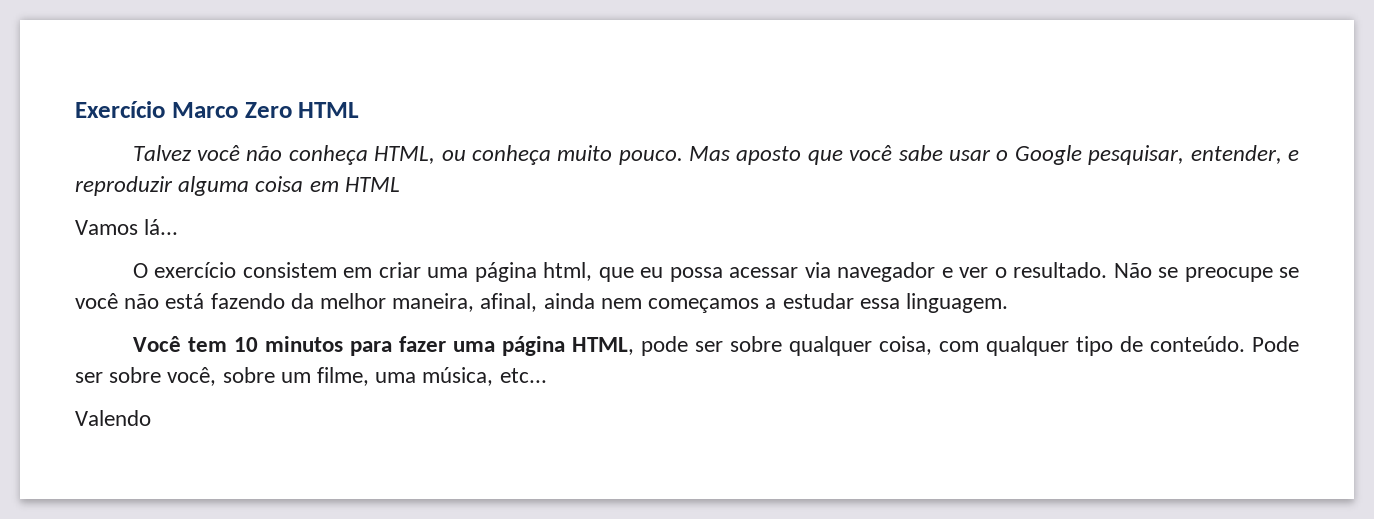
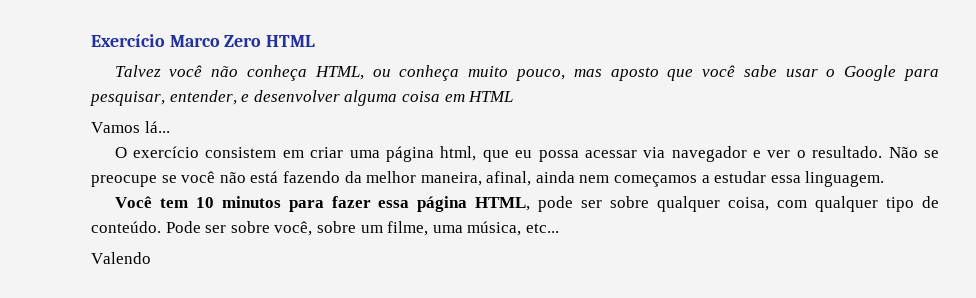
[618,146,731,165] pouco. Mas -> [515,69,602,81] pouco, mas
(1082, 155) none -> [903,69,939,81] para
[75,176,173,196] reproduzir -> [253,90,340,102] desenvolver
[452,341,495,352] uma -> [378,200,410,208] essa

